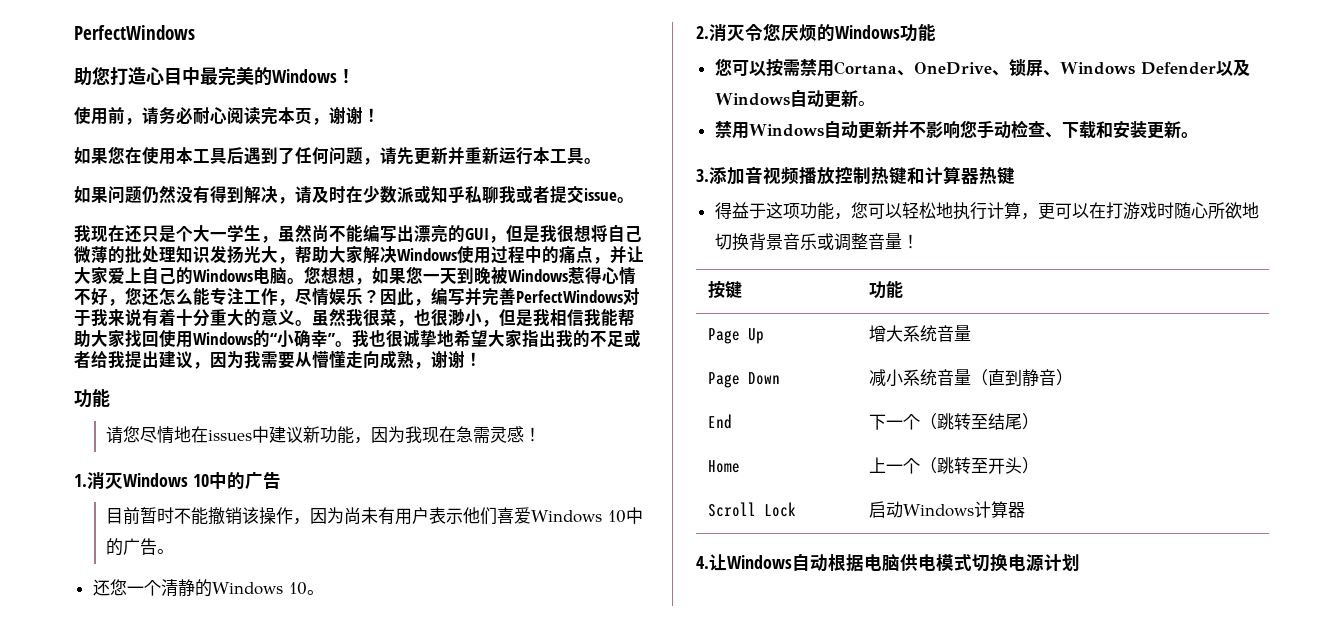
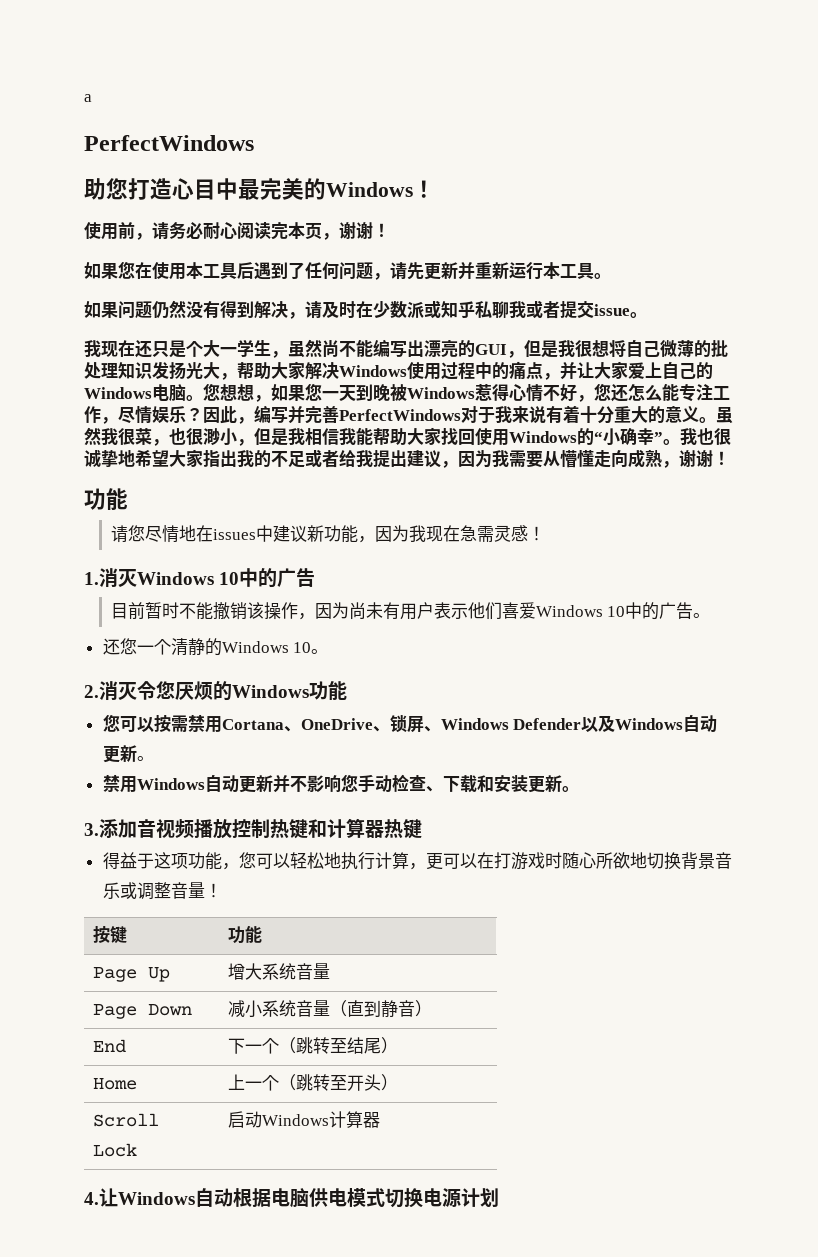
(74, 32) none -> [84,94,92,102] a //

